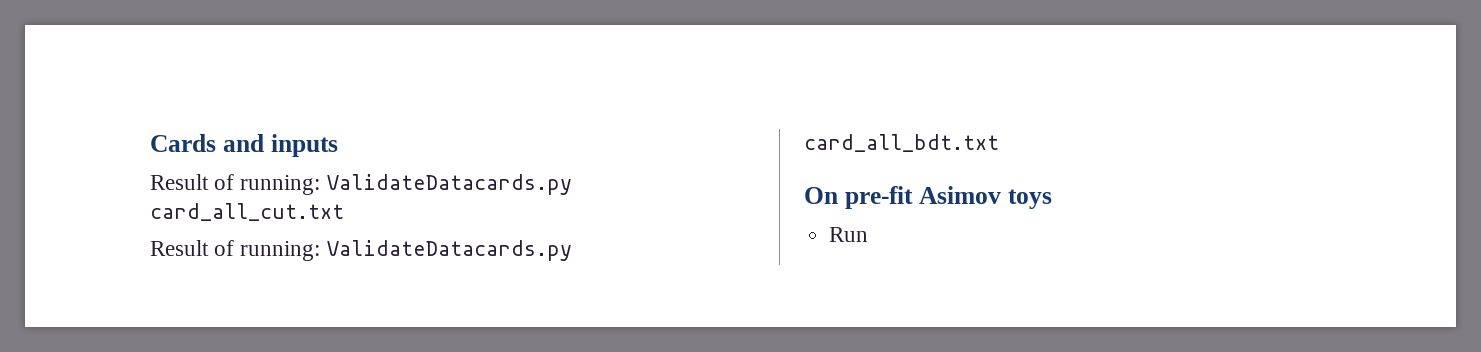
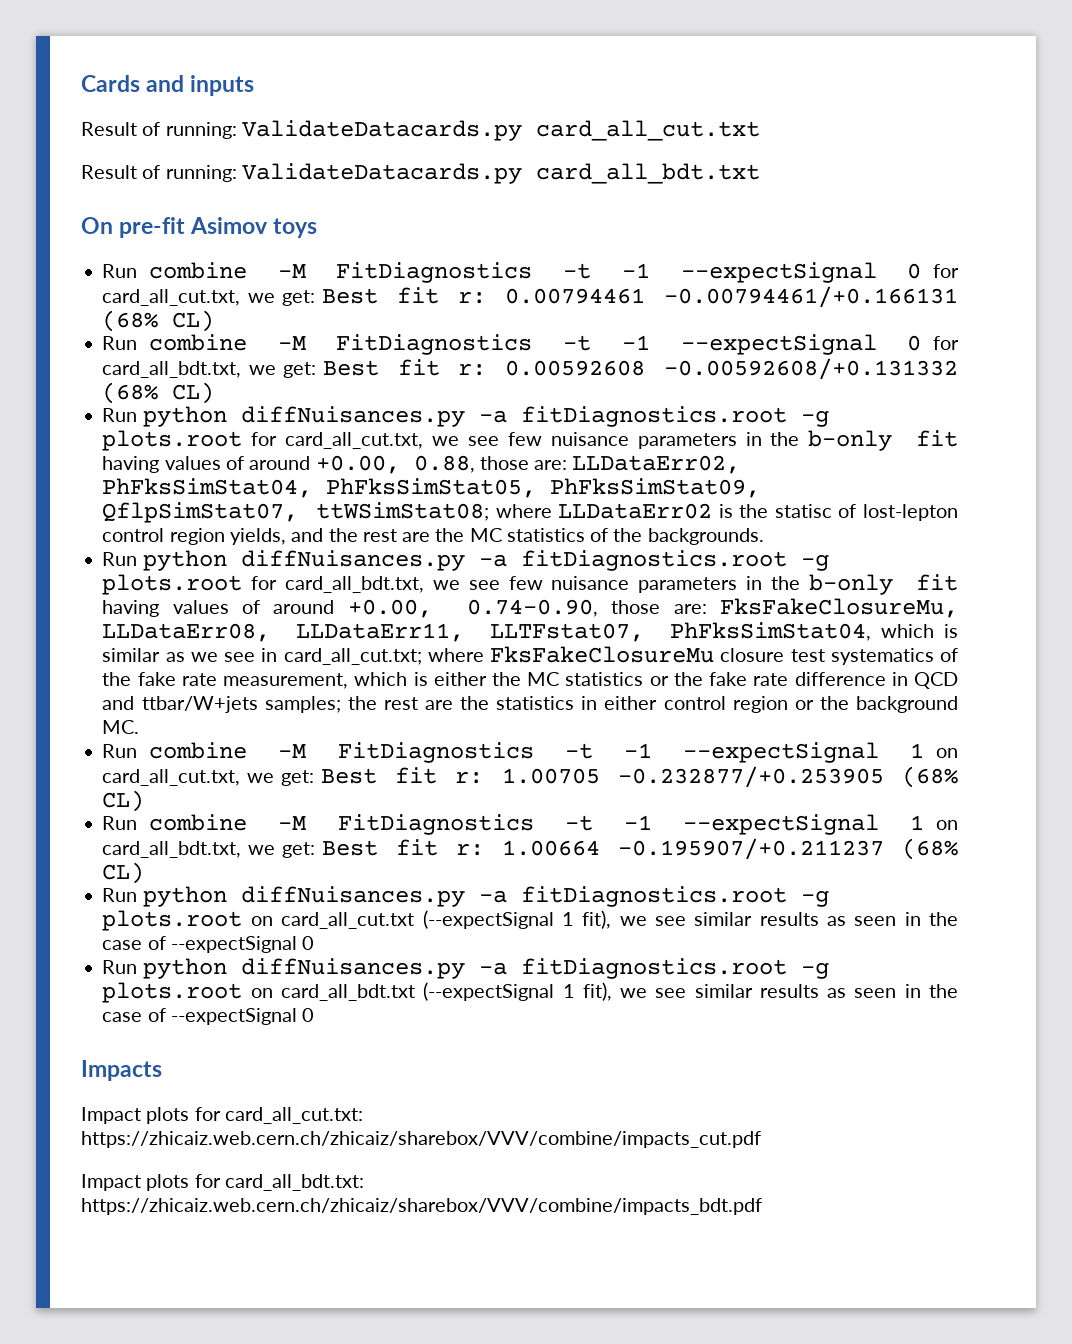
(869, 234) none -> [149,262,959,283] [102,286,958,308] [102,310,215,332] [102,334,959,355] [102,358,959,380] [102,382,215,404] [102,406,829,427] [102,430,958,451] [102,455,741,474] [102,478,761,498] [102,502,959,523] [102,528,764,545] [102,550,829,571] [102,574,958,595] [102,598,958,618] [102,622,958,642] [102,646,959,665] [102,672,958,689] [102,696,958,713] [102,720,140,734] [102,742,958,763] [102,766,958,788] [102,790,145,812] [102,814,958,835] [102,838,958,860] [102,862,145,884] [102,886,829,907] [102,910,959,931] [102,936,315,953] [102,958,829,979] [102,982,958,1003] [102,1008,315,1025] [81,1060,162,1081] [81,1107,363,1124] [81,1131,761,1148] [81,1174,364,1191] [81,1198,762,1215] combine -M FitDiagnostics -t -1 --expectSignal 0 for card_all_cut.txt, we get: Best fit r: 0.00794461 -0.00794461/+0.166131 (68% CL) // Run combine -M FitDiagnostics -t -1 --expectSignal 0 for card_all_bdt.txt, we get: Best fit r: 0.00592608 -0.00592608/+0.131332 (68% CL) // Run python diffNuisances.py -a fitDiagnostics.root -g plots.root for card_all_cut.txt, we see few nuisance parameters in the b-only fit having values of around +0.00, 0.88, those are: LLDataErr02, PhFksSimStat04, PhFksSimStat05, PhFksSimStat09, QflpSimStat07, ttWSimStat08; where LLDataErr02 is the statisc of lost-lepton control region yields, and the rest are the MC statistics of the backgrounds. // Run python diffNuisances.py -a fitDiagnostics.root -g plots.root for card_all_bdt.txt, we see few nuisance parameters in the b-only fit having values of around +0.00, 0.74-0.90, those are: FksFakeClosureMu, LLDataErr08, LLDataErr11, LLTFstat07, PhFksSimStat04, which is similar as we see in card_all_cut.txt; where FksFakeClosureMu closure test systematics of the fake rate measurement, which is either the MC statistics or the fake rate difference in QCD and ttbar/W+jets samples; the rest are the statistics in either control region or the background MC. // Run combine -M FitDiagnostics -t -1 --expectSignal 1 on card_all_cut.txt, we get: Best fit r: 1.00705 -0.232877/+0.253905 (68% CL) // Run combine -M FitDiagnostics -t -1 --expectSignal 1 on card_all_bdt.txt, we get: Best fit r: 1.00664 -0.195907/+0.211237 (68% CL) // Run python diffNuisances.py -a fitDiagnostics.root -g plots.root on card_all_cut.txt (--expectSignal 1 fit), we see similar results as seen in the case of --expectSignal 0 // Run python diffNuisances.py -a fitDiagnostics.root -g plots.root on card_all_bdt.txt (--expectSignal 1 fit), we see similar results as seen in the case of --expectSignal 0 // Impacts // Impact plots for card_all_cut.txt: https://zhicaiz.web.cern.ch/zhicaiz/sharebox/VVV/combine/impacts_cut.pdf // Impact plots for card_all_bdt.txt: https://zhicaiz.web.cern.ch/zhicaiz/sharebox/VVV/combine/impacts_bdt.pdf

